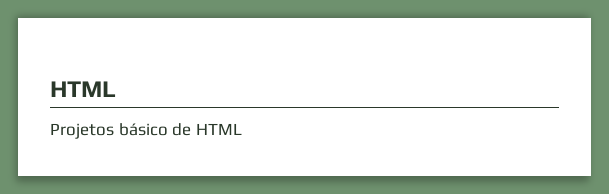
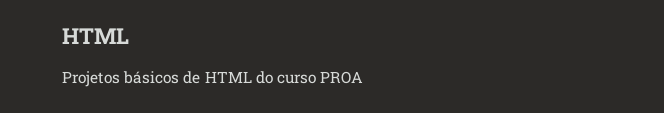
[118,123,168,136] básico -> [123,71,180,84] básicos
(242, 129) none -> [255,71,364,84] do curso PROA

